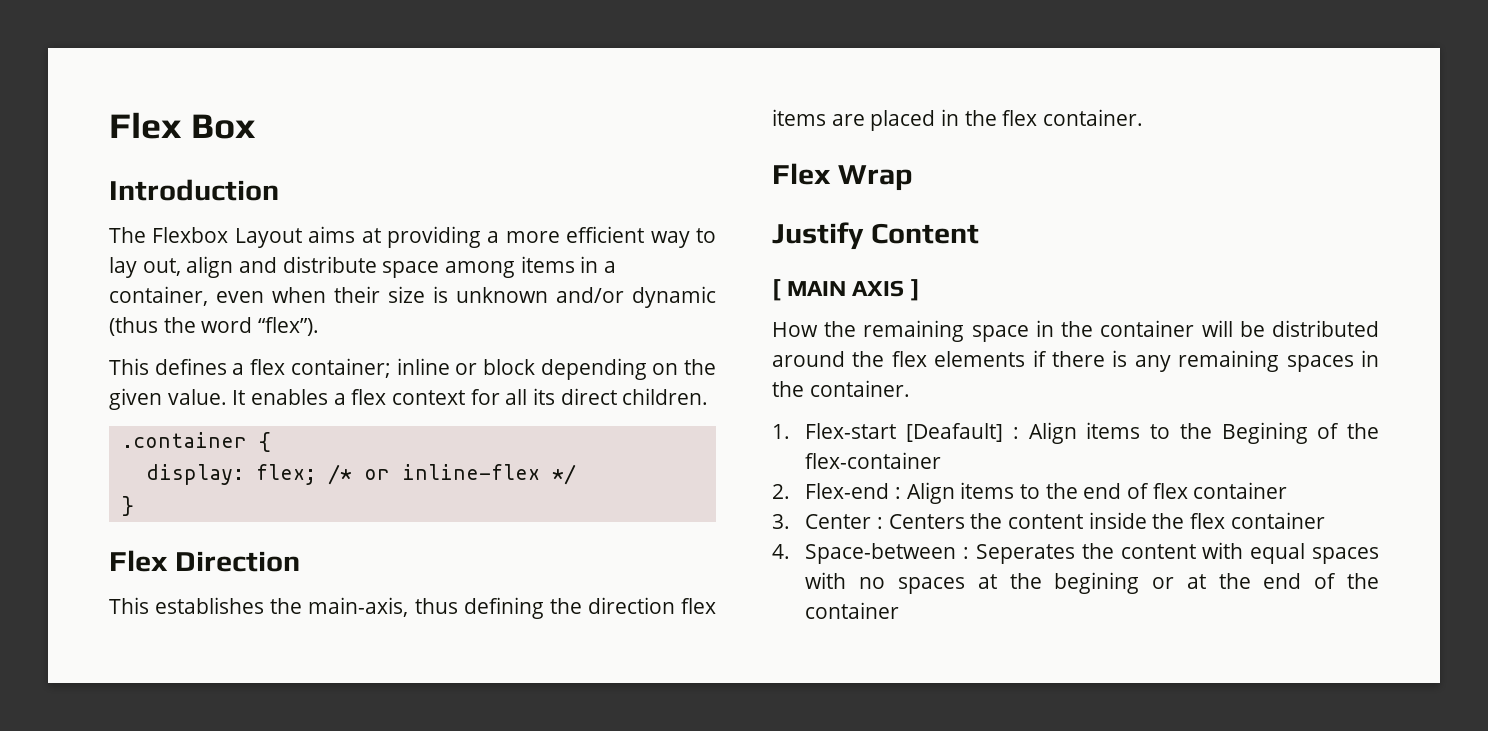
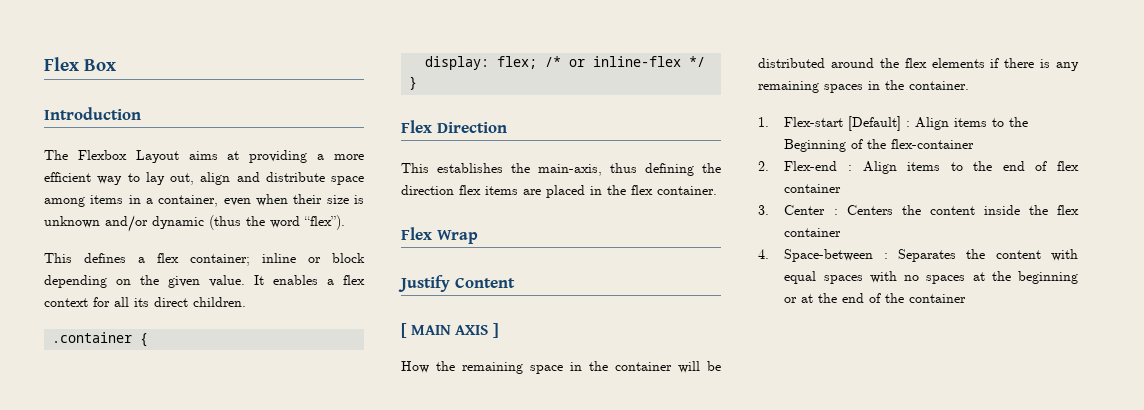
[906,422,1308,444] [Deafault] : Align items to the Begining -> [848,116,1029,131] [784,139,847,152] [Default] : Align items to the Beginning
[976,544,1076,564] Seperates -> [898,249,957,262] Separates
[1054,572,1140,594] begining -> [1018,271,1078,284] beginning

